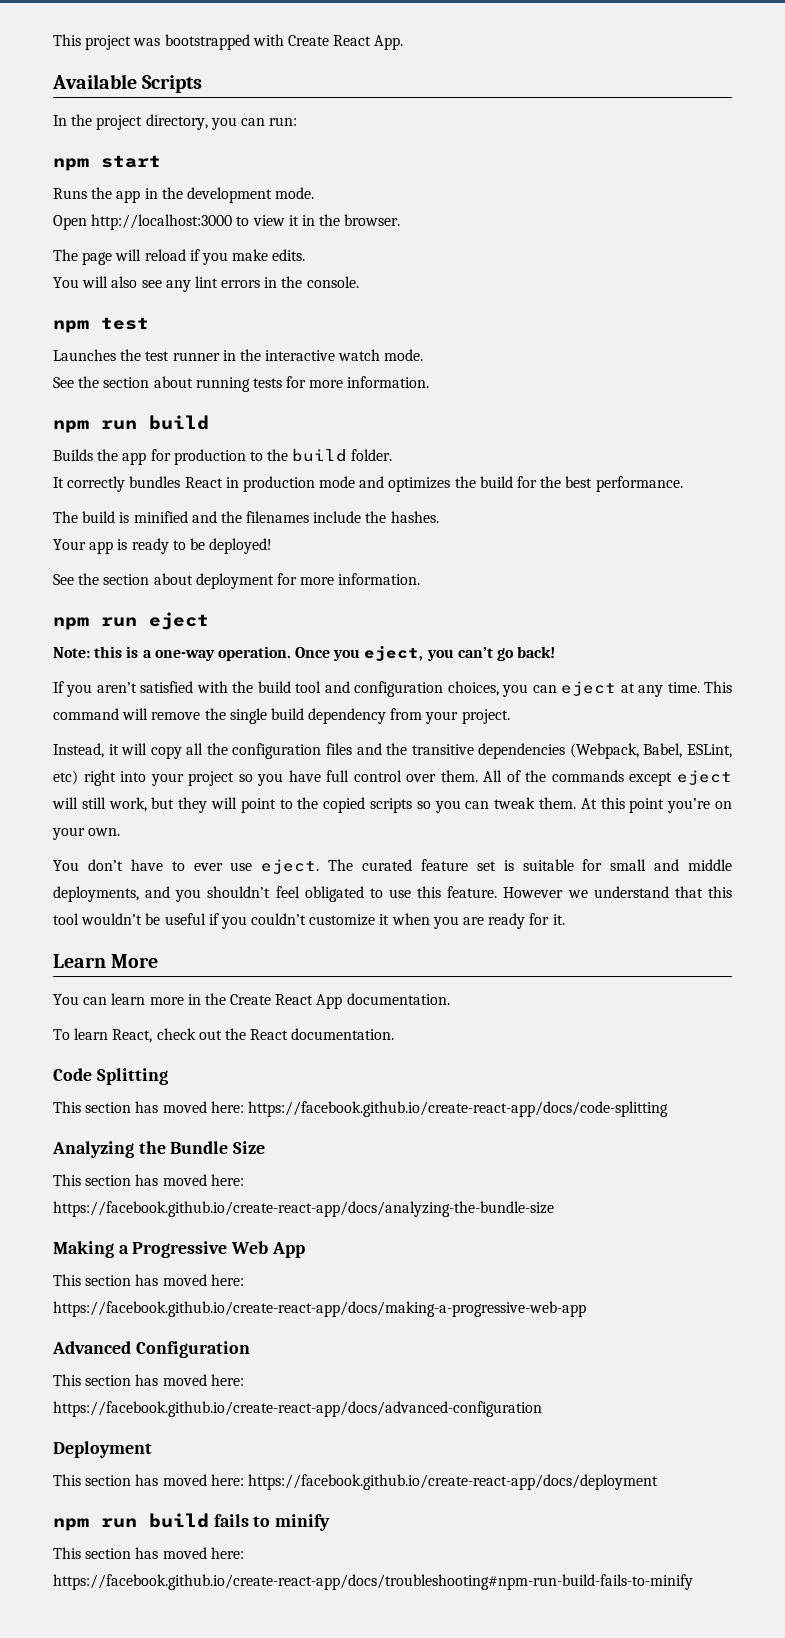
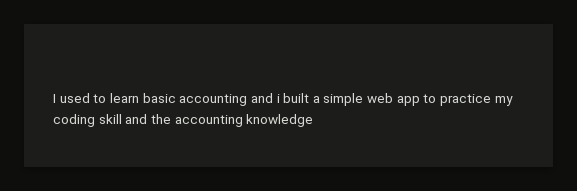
[53,34,404,50] [52,74,203,93] [53,114,298,130] [53,155,161,171] [53,187,315,203] [53,214,401,230] [53,249,306,265] [53,276,359,292] [53,317,149,333] [53,349,424,361] [53,376,430,392] [53,415,209,433] [53,449,393,465] [53,476,683,492] [53,511,439,523] [53,538,273,554] [53,573,421,589] [53,612,209,630] [53,646,556,661] [53,681,733,697] [53,708,510,724] [53,743,732,759] [53,770,732,786] [52,797,732,813] [52,827,121,840] [53,859,732,874] [53,886,732,902] [53,913,565,929] [53,954,159,968] [53,993,450,1009] [53,1028,395,1043] [53,1068,168,1085] [53,1101,668,1117] [52,1141,266,1158] [53,1174,244,1186] [53,1201,554,1217] [53,1241,305,1258] [53,1274,244,1286] [53,1301,586,1317] [52,1341,250,1358] [53,1374,244,1386] [53,1401,542,1417] [53,1441,152,1458] [53,1474,658,1490] [53,1513,331,1531] [53,1547,244,1559] [53,1574,693,1590] This project was bootstrapped with Create React App. // Available Scripts // In the project directory, you can run: // npm start // Runs the app in the development mode. // Open http://localhost:3000 to view it in the browser. // The page will reload if you make edits. // You will also see any lint errors in the console. // npm test // Launches the test runner in the interactive watch mode. // See the section about running tests for more information. // npm run build // Builds the app for production to the build folder. // It correctly bundles React in production mode and optimizes the build for the best performance. // The build is minified and the filenames include the hashes. // Your app is ready to be deployed! // See the section about deployment for more information. // npm run eject // Note: this is a one-way operation. Once you eject, you can’t go back! // If you aren’t satisfied with the build tool and configuration choices, you can eject at any time. This command will remove the single build dependency from your project. // Instead, it will copy all the configuration files and the transitive dependencies (Webpack, Babel, ESLint, etc) right into your project so you have full control over them. All of the commands except eject will still work, but they will point to the copied scripts so you can tweak them. At this point you’re on your own. // You don’t have to ever use eject. The curated feature set is suitable for small and middle deployments, and you shouldn’t feel obligated to use this feature. However we understand that this tool wouldn’t be useful if you couldn’t customize it when you are ready for it. // Learn More // You can learn more in the Create React App documentation. // To learn React, check out the React documentation. // Code Splitting // This section has moved here: https://facebook.github.io/create-react-app/docs/code-splitting // Analyzing the Bundle Size // This section has moved here: https://facebook.github.io/create-react-app/docs/analyzing-the-bundle-size // Making a Progressive Web App // This section has moved here: https://facebook.github.io/create-react-app/docs/making-a-progressive-web-app // Advanced Configuration // This section has moved here: https://facebook.github.io/create-react-app/docs/advanced-configuration // Deployment // This section has moved here: https://facebook.github.io/create-react-app/docs/deployment // npm run build fails to minify // This section has moved here: https://facebook.github.io/create-react-app/docs/troubleshooting#npm-run-build-fails-to-minify -> [53,93,513,106] [53,114,314,127] I used to learn basic accounting and i built a simple web app to practice my coding skill and the accounting knowledge

